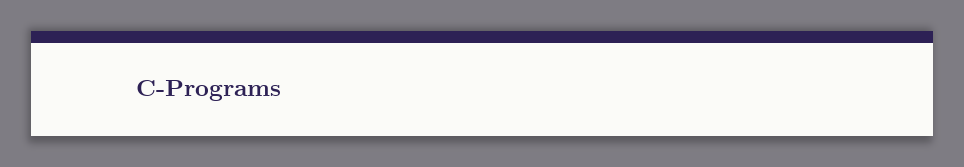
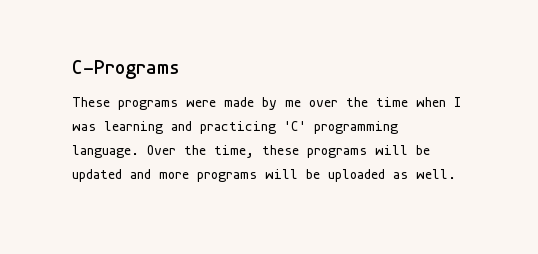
(281, 90) none -> [72,97,461,110] [72,121,398,134] [72,145,430,158] [72,169,456,182] // These programs were made by me over the time when I was learning and practicing 'C' programming language. Over the time, these programs will be updated and more programs will be uploaded as well.

